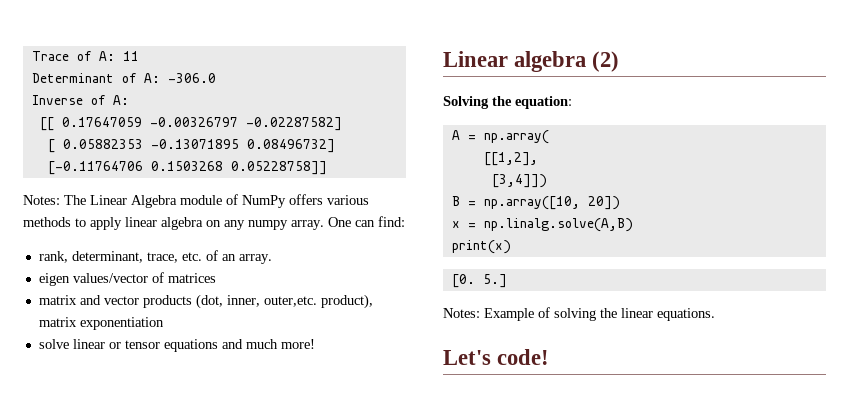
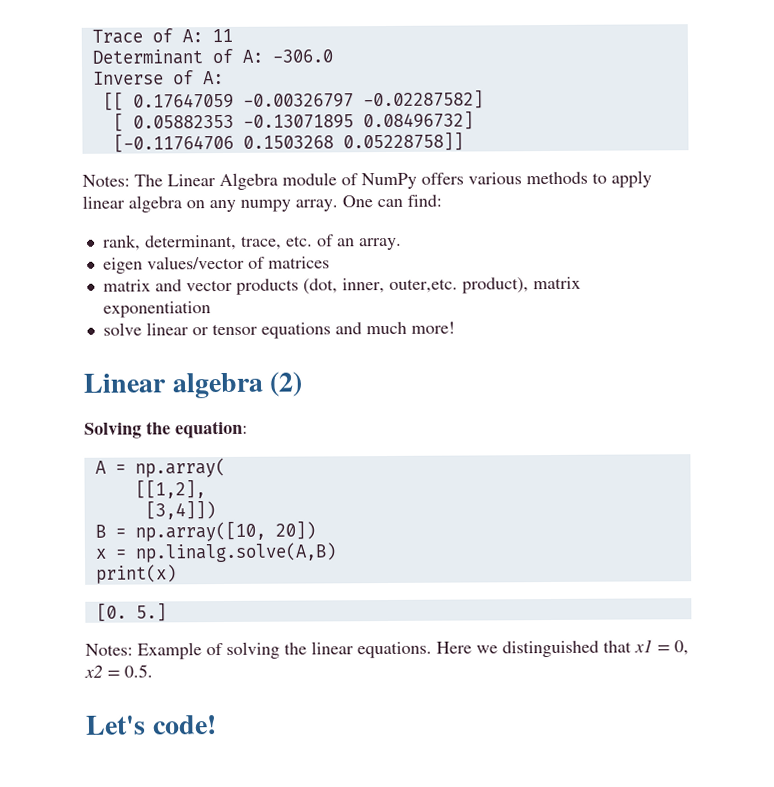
(715, 314) none -> [436,639,689,658] [84,664,153,678] Here we distinguished that x1 = 0, x2 = 0.5.

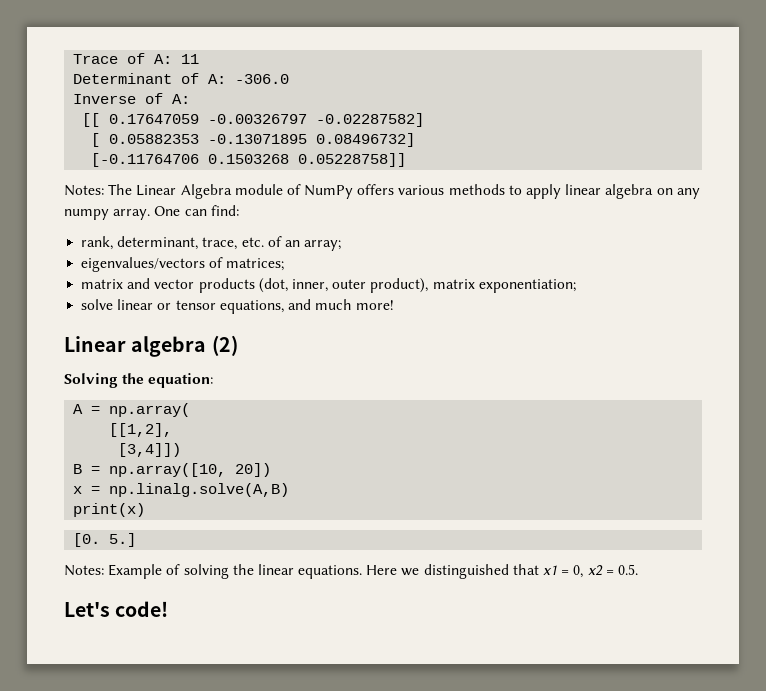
[358,237,402,251] [102,255,330,274] array. // eigen values/vector of matrices -> [304,240,342,251] [81,257,285,272] array; // eigenvalues/vectors of matrices;
[388,278,458,293] outer,etc. -> [332,279,367,289] outer
[102,301,211,318] exponentiation -> [478,279,576,293] exponentiation;
[260,322,331,339] equations -> [219,300,284,314] equations,

